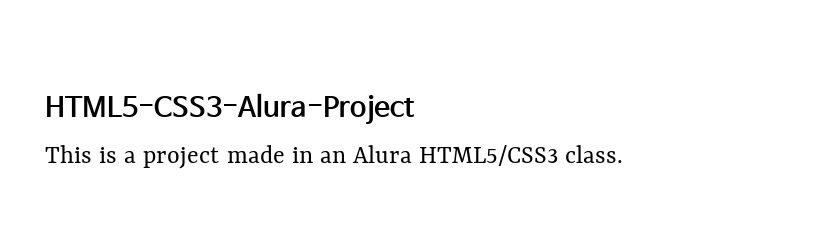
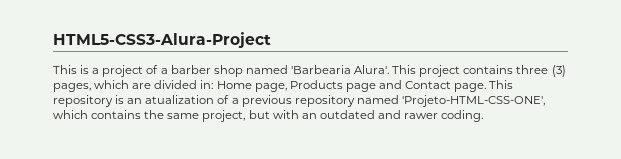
[226,145,624,166] made in an Alura HTML5/CSS3 class. -> [146,65,566,77] [53,80,514,92] [53,95,545,107] [53,110,484,122] of a barber shop named 'Barbearia Alura'. This project contains three (3) pages, which are divided in: Home page, Products page and Contact page. This repository is an atualization of a previous repository named 'Projeto-HTML-CSS-ONE', which contains the same project, but with an outdated and rawer coding.

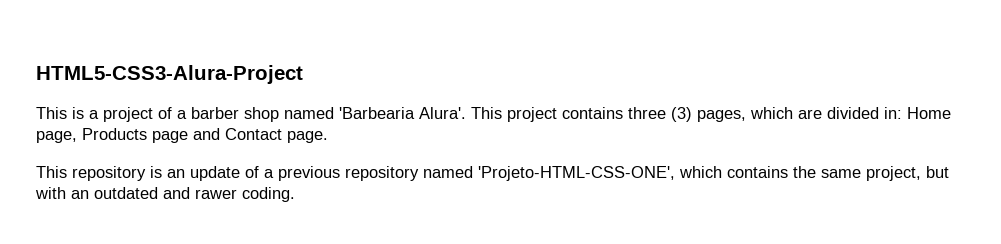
(487, 87) none -> (328, 137) //
[145,95,215,104] atualization -> [190,166,240,181] update

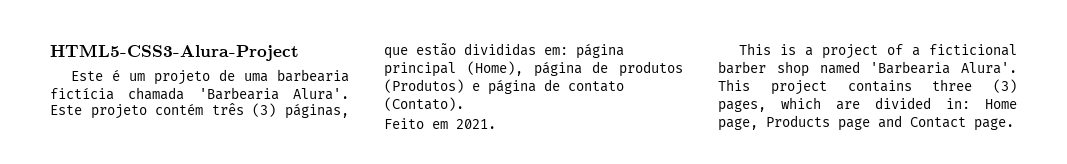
(303, 74) none -> [71,69,349,85] [50,87,349,100] [50,103,349,119] [384,43,624,59] [384,61,683,77] [384,79,624,95] [384,97,464,111] [384,118,496,129] // Este é um projeto de uma barbearia fictícia chamada 'Barbearia Alura'. Este projeto contém três (3) páginas, que estão divididas em: página principal (Home), página de produtos (Produtos) e página de contato (Contato). // Feito em 2021.
(187, 114) none -> [929,44,1017,56] ficticional
[36,166,949,181] [35,187,295,202] // This repository is an update of a previous repository named 'Projeto-HTML-CSS-ONE', which contains the same project, but with an outdated and rawer coding. -> (1014, 124) none

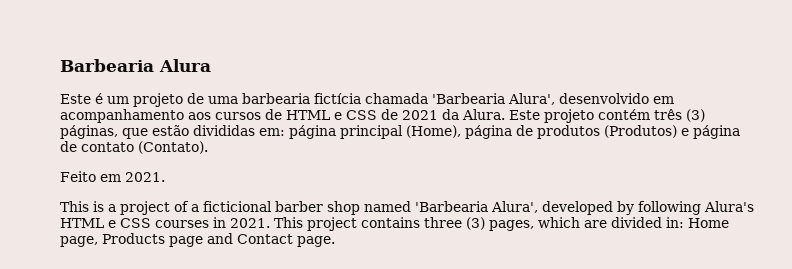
[50,44,299,61] HTML5-CSS3-Alura-Project -> [60,59,211,72] Barbearia Alura
[293,88,349,100] Alura'. -> [508,93,674,105] [60,109,505,123] Alura', desenvolvido em acompanhamento aos cursos de HTML e CSS de 2021 da Alura.
[961,62,1017,74] Alura'. -> [491,201,754,215] [60,217,270,228] Alura', developed by following Alura's HTML e CSS courses in 2021.

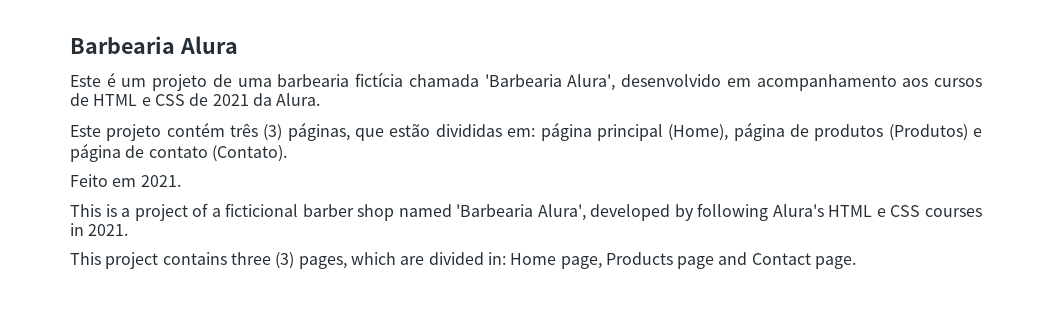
(505, 114) none -> (321, 99) //
(270, 223) none -> (129, 230) //

